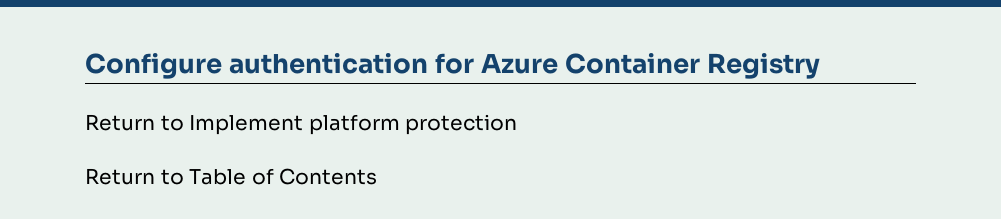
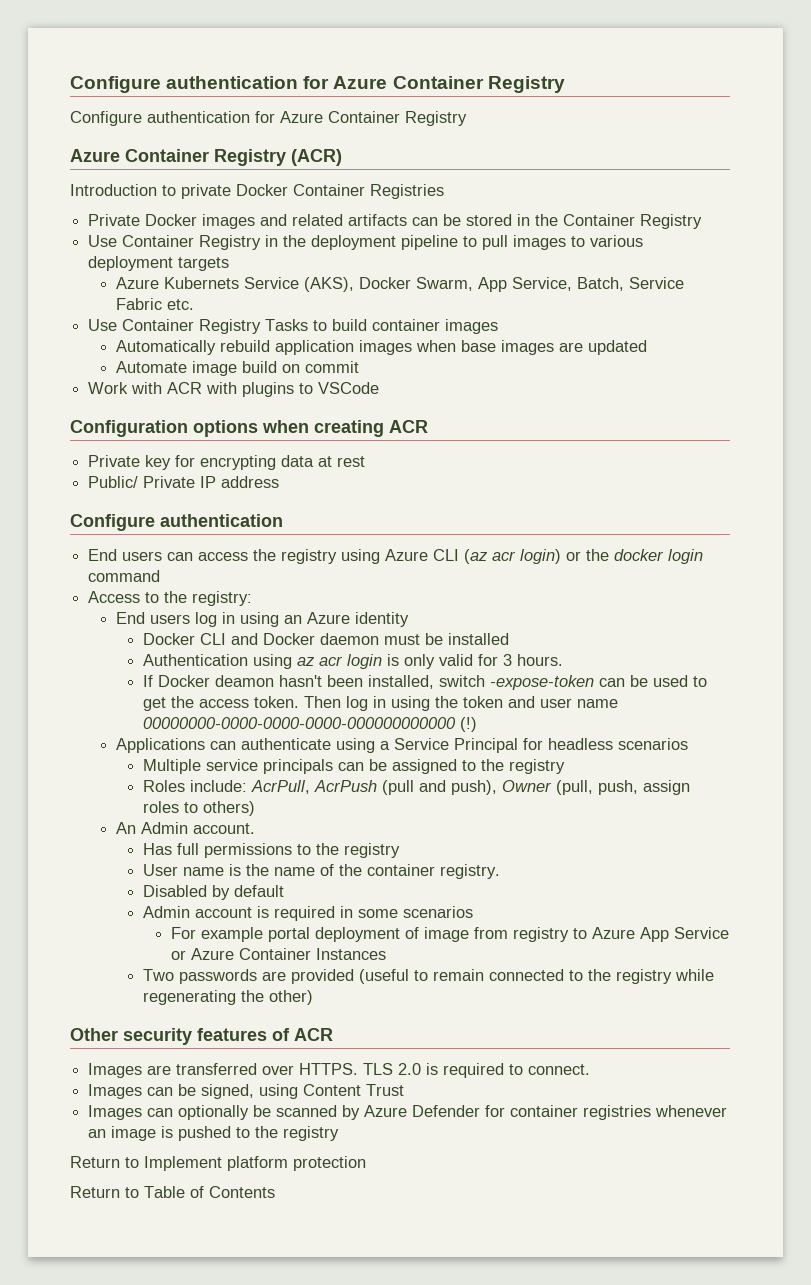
[85,53,821,79] Configure authentication for Azure Container Registry -> [70,76,565,93] [70,111,467,126] [70,149,342,166] [70,184,444,199] [88,214,703,229] [88,235,644,250] [88,256,230,271] [115,277,684,292] [115,298,194,310] [88,319,499,334] [115,340,647,355] [115,361,359,376] [88,382,380,397] [70,420,428,437] [88,455,366,470] [88,476,280,488] [70,514,283,531] [88,549,704,564] [88,570,161,582] [88,591,253,606] [115,612,409,627] [143,633,510,645] [143,654,564,669] [143,675,708,690] [143,696,619,711] [143,717,478,732] [115,738,688,753] [143,759,566,774] [143,780,691,795] [143,801,256,816] [115,822,255,834] [143,843,401,858] [143,864,501,879] [143,885,285,900] [143,906,474,921] [170,927,729,942] [170,948,386,960] [143,969,715,984] [143,990,314,1005] [70,1028,333,1045] [88,1063,591,1078] [88,1084,405,1099] [88,1105,728,1120] [88,1126,340,1141] Configure authentication for Azure Container Registry // Configure authentication for Azure Container Registry // Azure Container Registry (ACR) // Introduction to private Docker Container Registries // Private Docker images and related artifacts can be stored in the Container Registry // Use Container Registry in the deployment pipeline to pull images to various deployment targets // Azure Kubernets Service (AKS), Docker Swarm, App Service, Batch, Service Fabric etc. // Use Container Registry Tasks to build container images // Automatically rebuild application images when base images are updated // Automate image build on commit // Work with ACR with plugins to VSCode // Configuration options when creating ACR // Private key for encrypting data at rest // Public/ Private IP address // Configure authentication // End users can access the registry using Azure CLI (az acr login) or the docker login command // Access to the registry: // End users log in using an Azure identity // Docker CLI and Docker daemon must be installed // Authentication using az acr login is only valid for 3 hours. // If Docker deamon hasn't been installed, switch -expose-token can be used to get the access token. Then log in using the token and user name 00000000-0000-0000-0000-000000000000 (!) // Applications can authenticate using a Service Principal for headless scenarios // Multiple service principals can be assigned to the registry // Roles include: AcrPull, AcrPush (pull and push), Owner (pull, push, assign roles to others) // An Admin account. // Has full permissions to the registry // User name is the name of the container registry. // Disabled by default // Admin account is required in some scenarios // For example portal deployment of image from registry to Azure App Service or Azure Container Instances // Two passwords are provided (useful to remain connected to the registry while regenerating the other) // Other security features of ACR // Images are transferred over HTTPS. TLS 2.0 is required to connect. // Images can be signed, using Content Trust // Images can optionally be scanned by Azure Defender for container registries whenever an image is pushed to the registry

